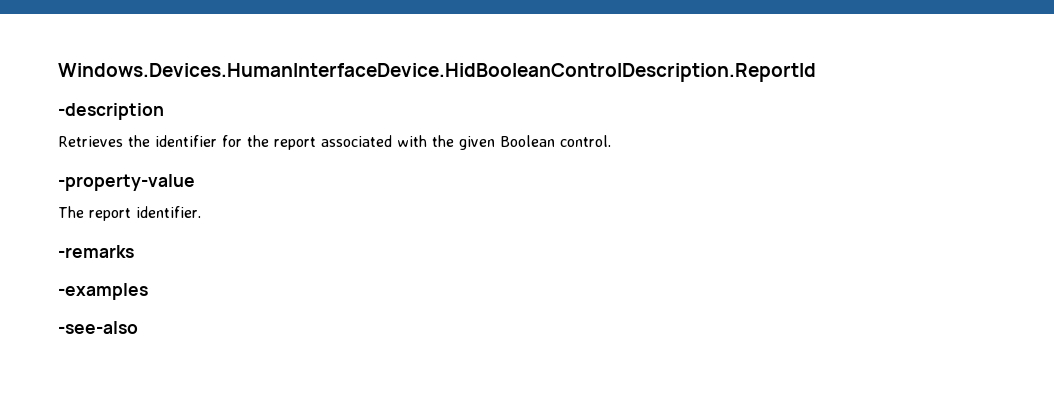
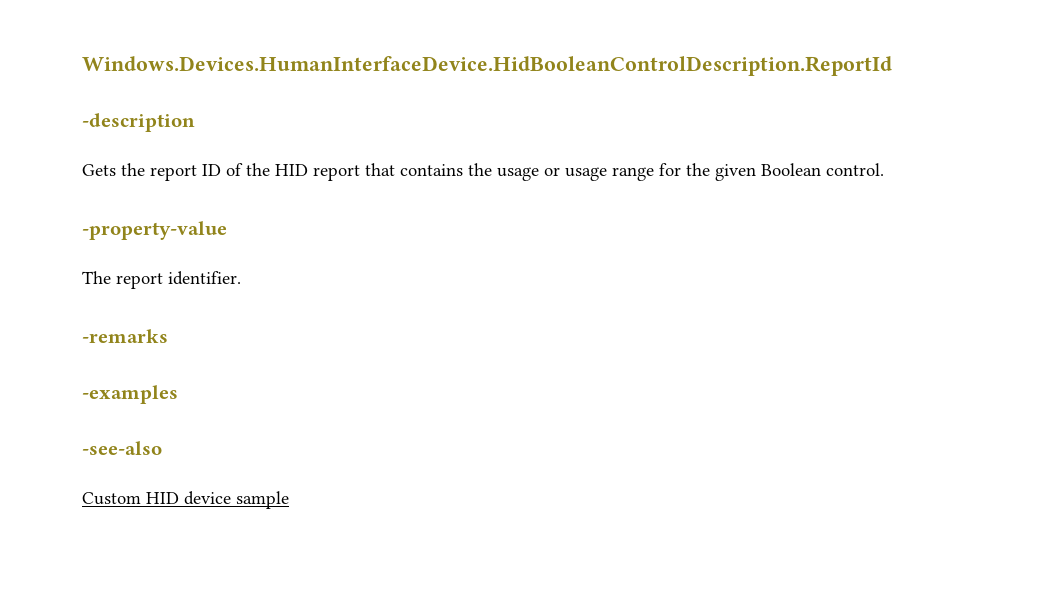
[58,135,427,150] Retrieves the identifier for the report associated with -> [82,163,681,181] Gets the report ID of the HID report that contains the usage or usage range for
(138, 327) none -> [82,491,289,509] // Custom HID device sample

